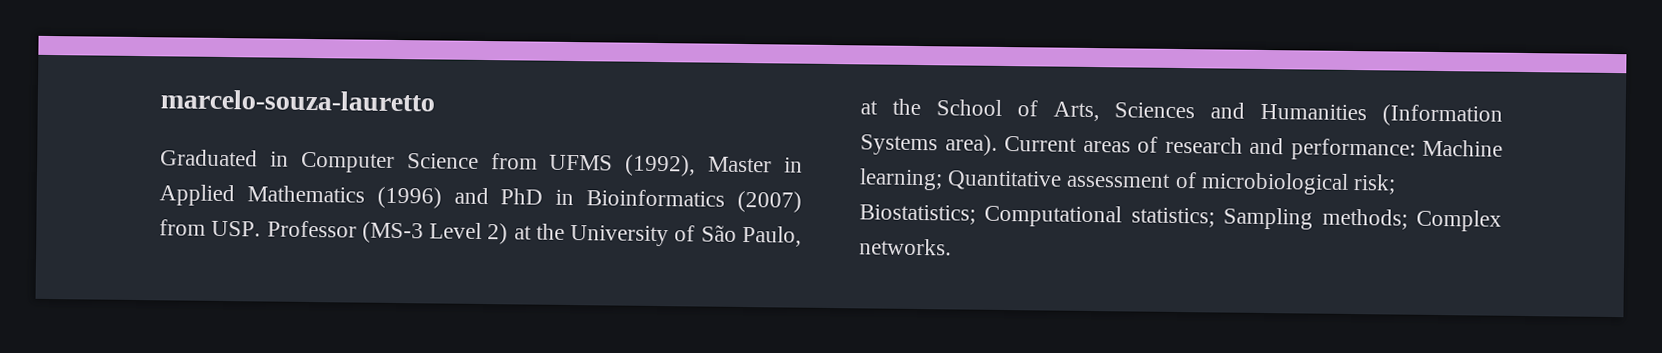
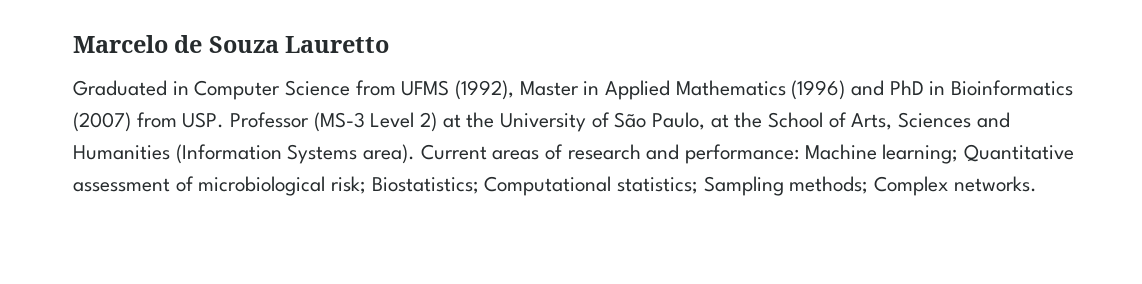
[160,89,435,112] marcelo-souza-lauretto -> [73,35,390,53] Marcelo de Souza Lauretto

